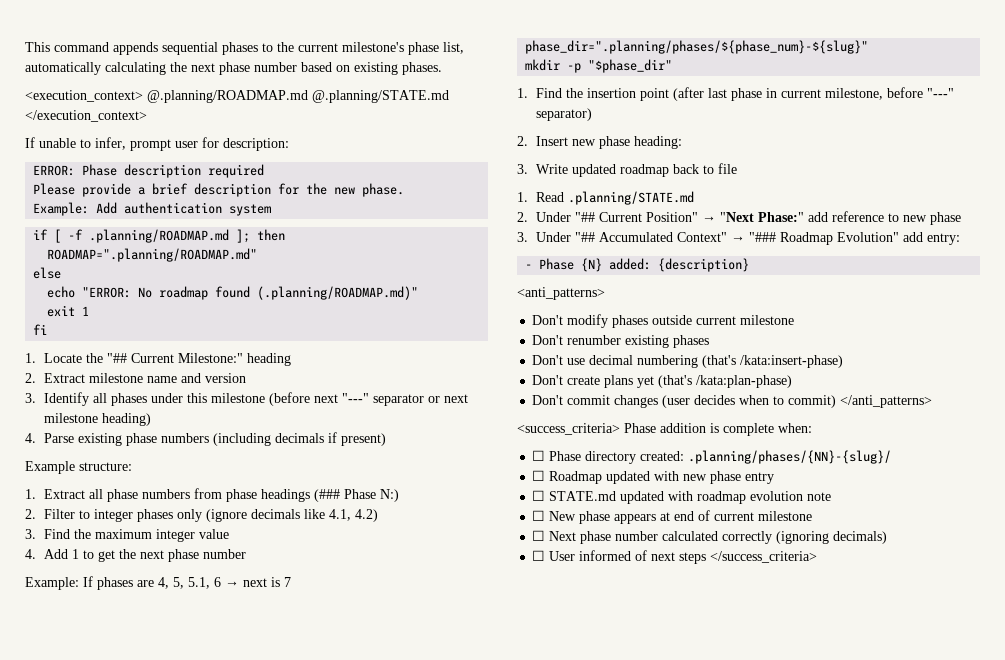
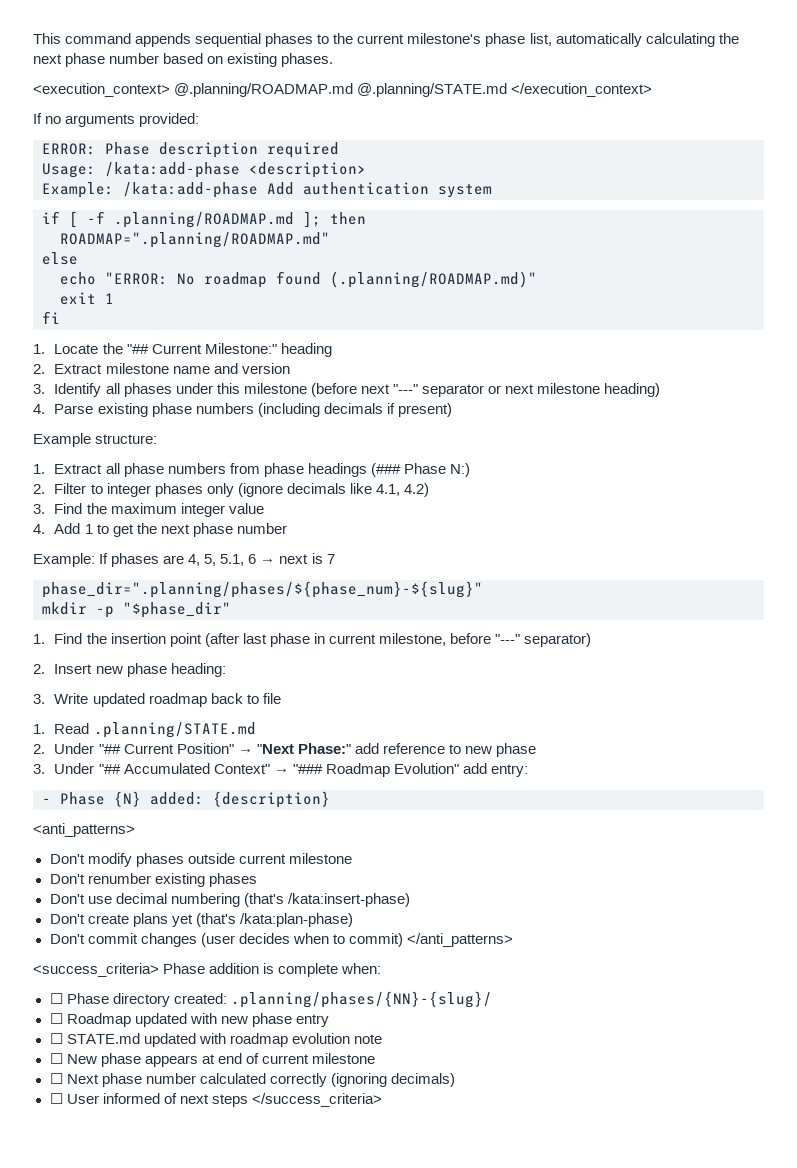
[39,137,289,151] [33,164,265,178] [33,183,405,197] [33,202,90,216] unable to infer, prompt user for description: // ERROR: Phase description required // Please provide a brief description for the new phase. // Example: -> [45,113,200,127] [42,142,339,158] [42,162,366,178] [42,182,258,198] no arguments provided: // ERROR: Phase description required // Usage: /kata:add-phase <description> // Example: /kata:add-phase

